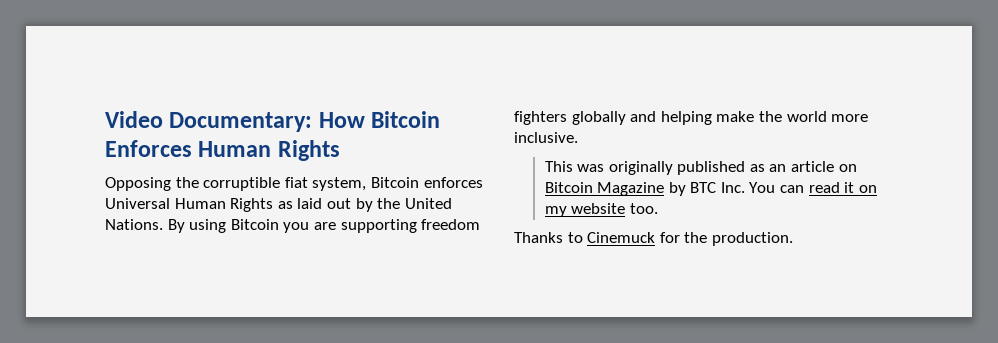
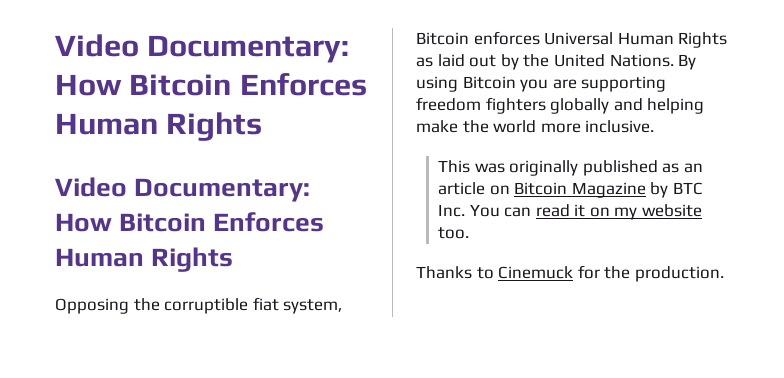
[105,111,441,132] [105,140,340,161] Video Documentary: How Bitcoin Enforces Human Rights -> [55,34,350,63] [55,73,367,96] [55,112,263,141] [55,177,311,202] [55,212,325,232] [55,247,234,272] Video Documentary: How Bitcoin Enforces Human Rights // Video Documentary: How Bitcoin Enforces Human Rights

